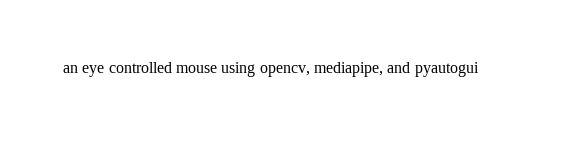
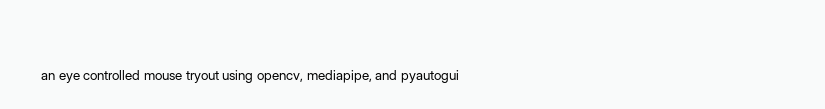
(217, 69) none -> [185,71,219,83] tryout

